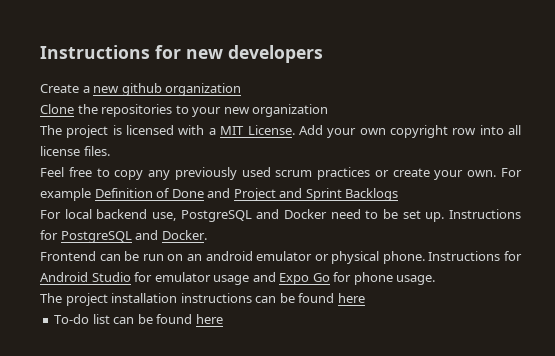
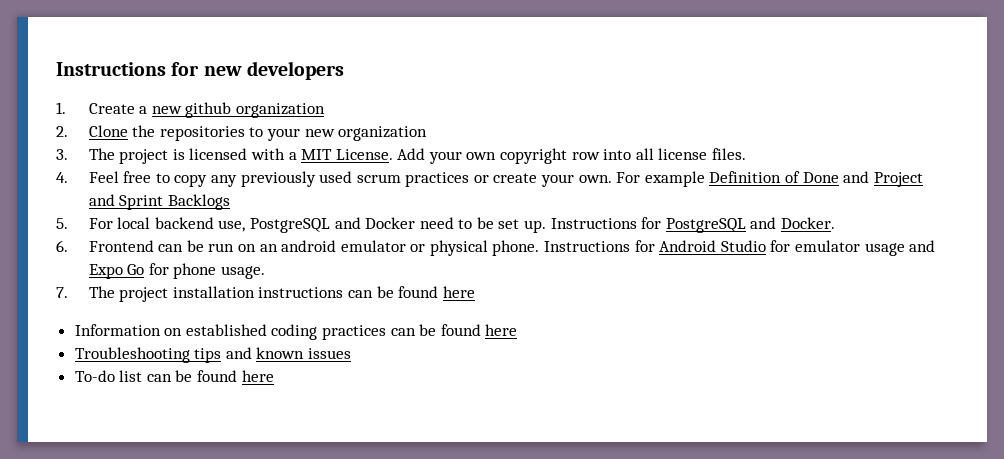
(323, 54) none -> [56,102,66,114] 1.
(242, 89) none -> [56,126,68,137] 2.
(329, 110) none -> [56,149,68,160] 3.
(110, 151) none -> [56,172,68,183] 4.
(399, 194) none -> [56,218,68,229] 5.
(207, 235) none -> [56,240,68,252] 6.
(436, 280) none -> [56,287,68,298] 7.
(365, 298) none -> [74,324,518,340] [74,347,352,363] // Information on established coding practices can be found here // Troubleshooting tips and known issues

